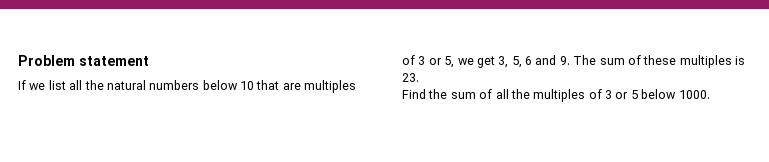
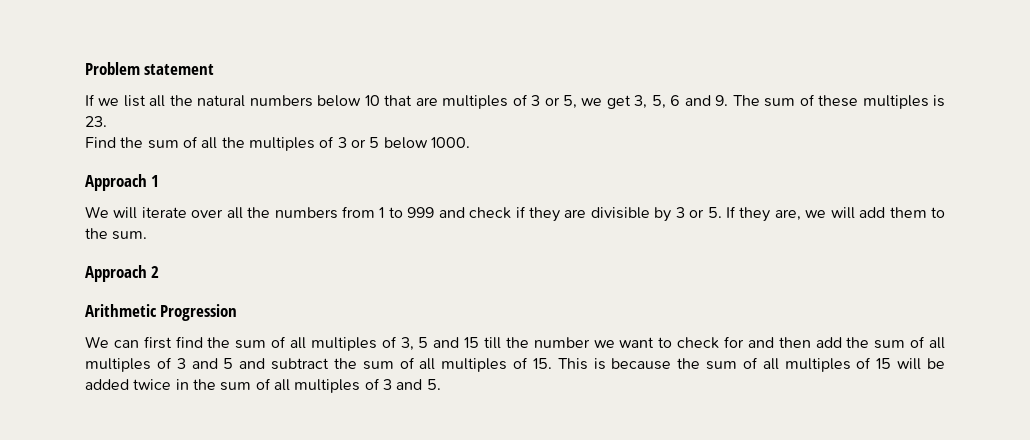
(710, 94) none -> [85,174,160,191] [85,206,946,222] [85,228,148,240] [85,265,160,282] [85,304,238,321] [85,336,946,351] [85,357,946,372] [85,378,441,393] // Approach 1 // We will iterate over all the numbers from 1 to 999 and check if they are divisible by 3 or 5. If they are, we will add them to the sum. // Approach 2 // Arithmetic Progression // We can first find the sum of all multiples of 3, 5 and 15 till the number we want to check for and then add the sum of all multiples of 3 and 5 and subtract the sum of all multiples of 15. This is because the sum of all multiples of 15 will be added twice in the sum of all multiples of 3 and 5.

